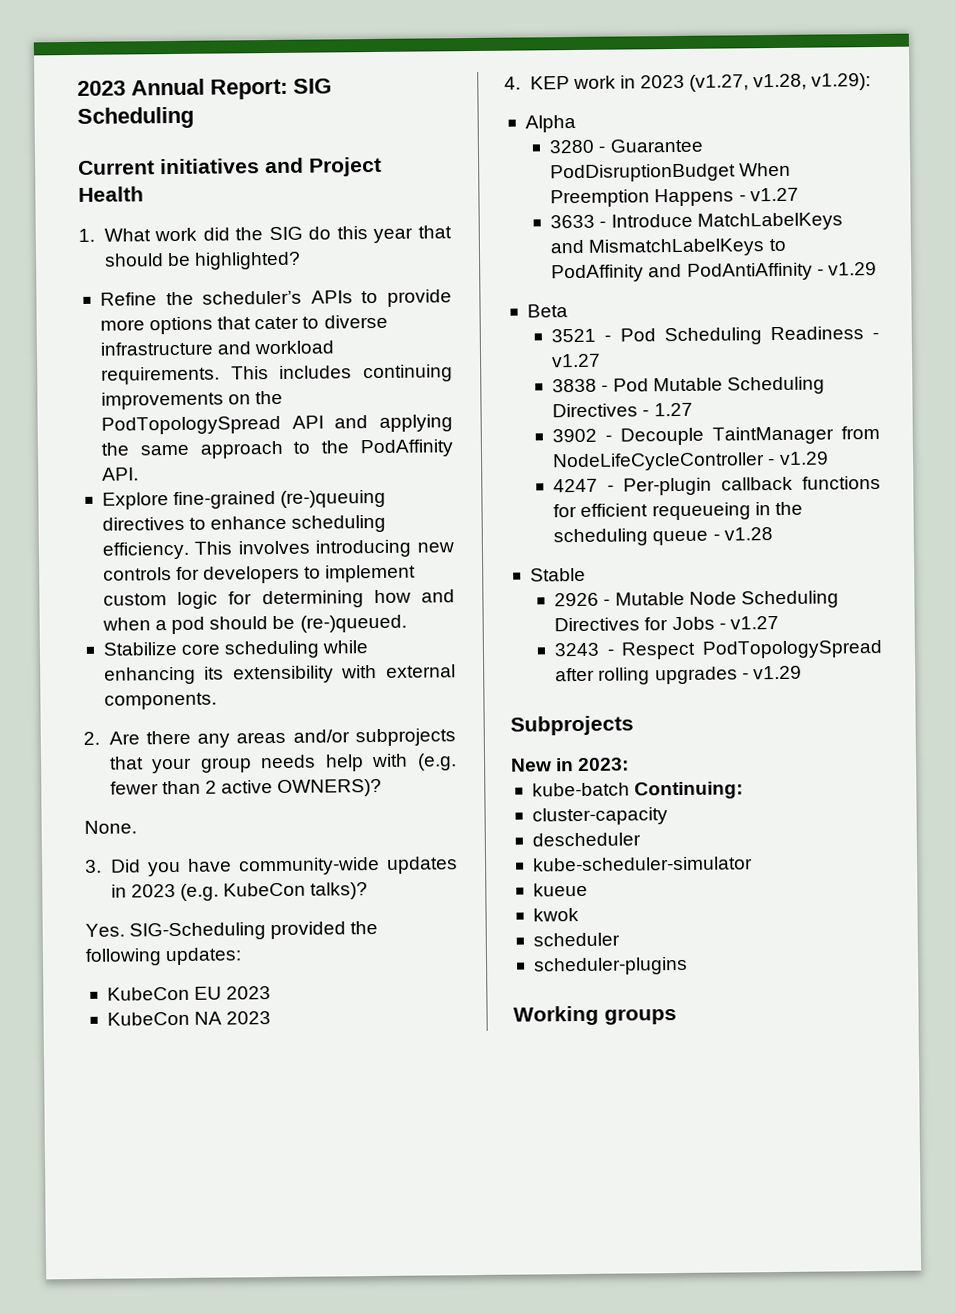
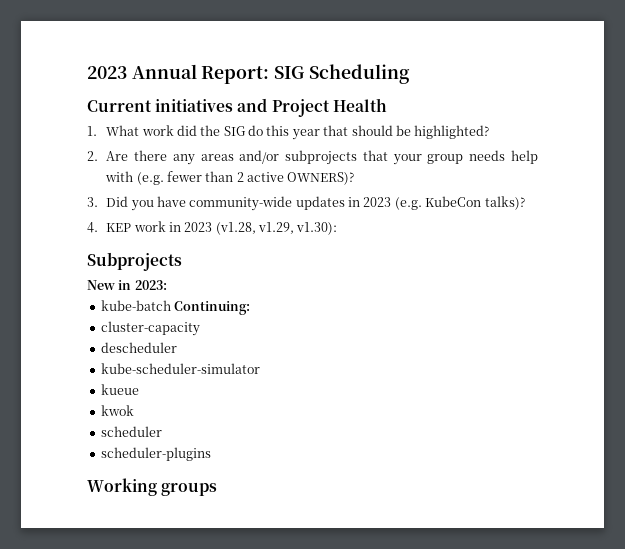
[99,289,452,307] [99,314,388,335] [99,340,335,356] [100,364,454,385] [100,390,284,410] [100,414,454,435] [100,439,455,459] [101,467,139,481] [101,489,387,510] [101,514,387,533] [101,539,455,560] [102,564,417,584] [102,589,456,609] [101,614,407,635] [102,640,369,659] [103,664,457,685] [103,692,217,710] // Refine the scheduler’s APIs to provide more options that cater to diverse infrastructure and workload requirements. This includes continuing improvements on the PodTopologySpread API and applying the same approach to the PodAffinity API. // Explore fine-grained (re-)queuing directives to enhance scheduling efficiency. This involves introducing new controls for developers to implement custom logic for determining how and when a pod should be (re-)queued. // Stabilize core scheduling while enhancing its extensibility with external components. -> (490, 132) none
[84,820,137,834] // None. -> (355, 178) none
[85,920,379,941] [85,947,243,966] [106,986,272,1001] [106,1011,272,1026] // Yes. SIG-Scheduling provided the following updates: // KubeCon EU 2023 // KubeCon NA 2023 -> (525, 203) none
[689,73,872,92] [524,114,576,133] [549,138,703,154] [550,162,792,183] [550,187,799,208] [550,212,843,231] [550,238,786,257] [551,262,877,283] [526,304,568,318] [551,326,879,346] [551,353,602,368] [552,376,825,395] [552,402,693,418] [552,425,880,446] [552,451,829,472] [553,475,881,496] [553,501,803,521] [553,527,773,547] [529,567,586,582] [554,590,839,609] [554,616,779,632] [554,639,883,660] [555,665,802,685] (v1.27, v1.28, v1.29): // Alpha // 3280 - Guarantee PodDisruptionBudget When Preemption Happens - v1.27 // 3633 - Introduce MatchLabelKeys and MismatchLabelKeys to PodAffinity and PodAntiAffinity - v1.29 // Beta // 3521 - Pod Scheduling Readiness - v1.27 // 3838 - Pod Mutable Scheduling Directives - 1.27 // 3902 - Decouple TaintManager from NodeLifeCycleController - v1.29 // 4247 - Per-plugin callback functions for efficient requeueing in the scheduling queue - v1.28 // Stable // 2926 - Mutable Node Scheduling Directives for Jobs - v1.27 // 3243 - Respect PodTopologySpread after rolling upgrades - v1.29 -> [215,222,338,235] (v1.28, v1.29, v1.30):

